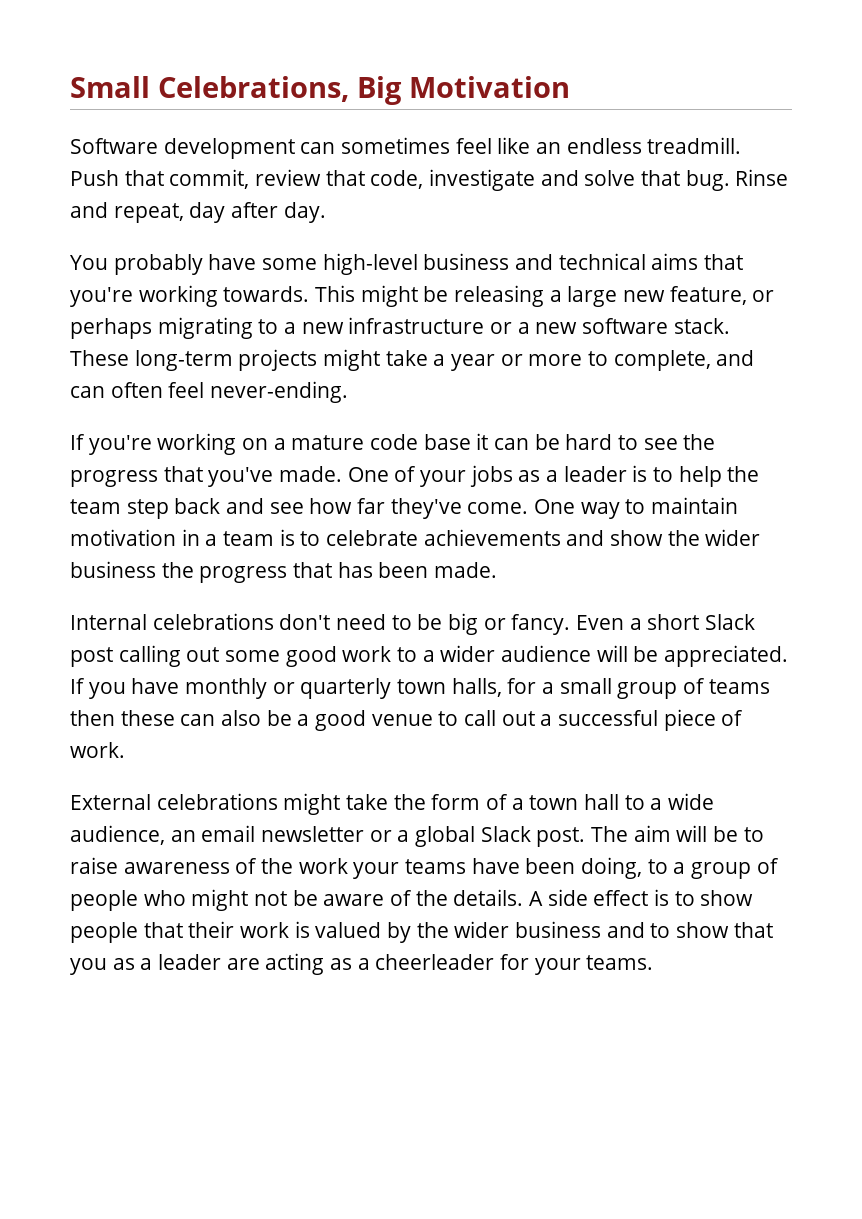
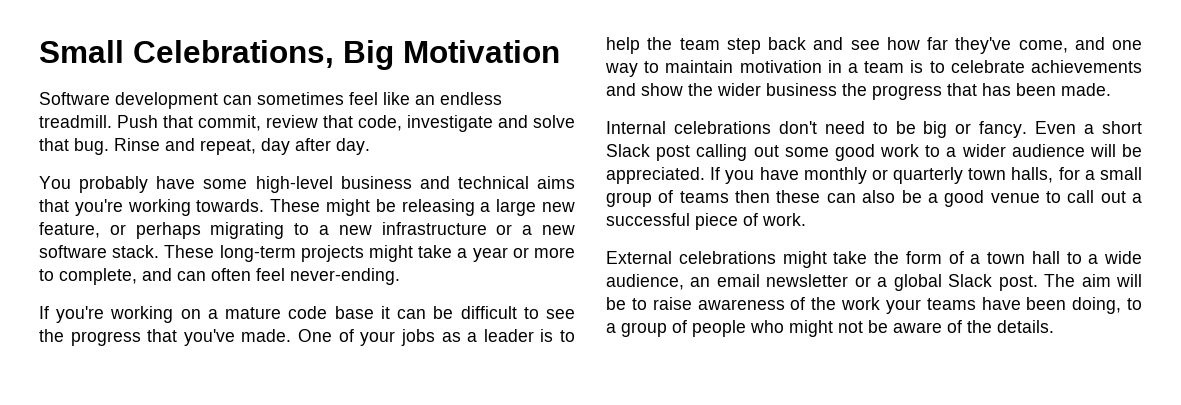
[314,285,355,302] This -> [270,199,321,212] These
[565,434,613,450] hard -> [460,306,517,319] difficult
[467,499,576,514] come. One -> [1018,37,1142,53] come, and one
[529,889,754,906] [70,921,773,943] [70,953,654,975] A side effect is to show people that their work is valued by the wider business and to show that you as a leader are acting as a cheerleader for your teams. -> (1054, 326) none

